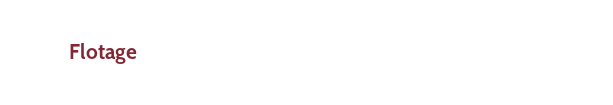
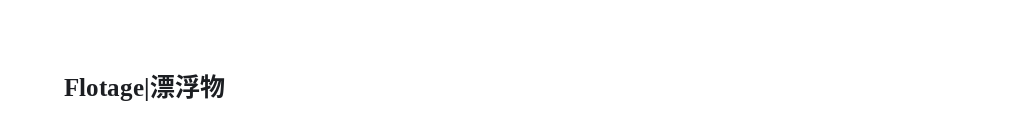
[69,43,137,64] Flotage -> [64,74,225,101] Flotage|漂浮物

